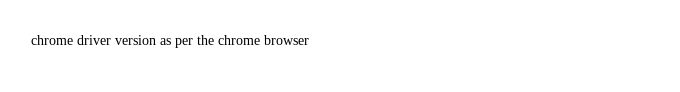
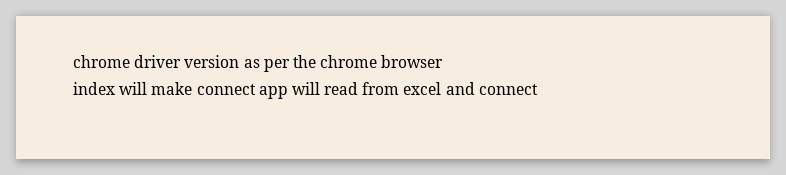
(309, 40) none -> [73,82,538,99] // index will make connect app will read from excel and connect

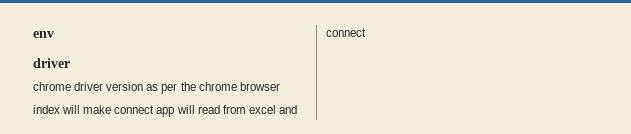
(73, 61) none -> [33,31,54,38] [33,58,70,68] env // driver //

